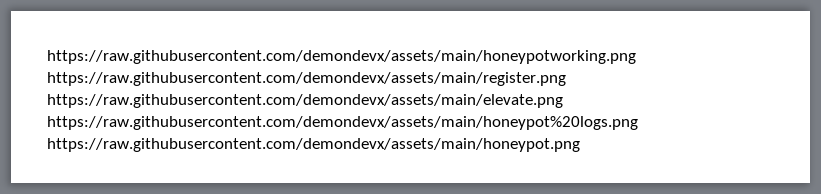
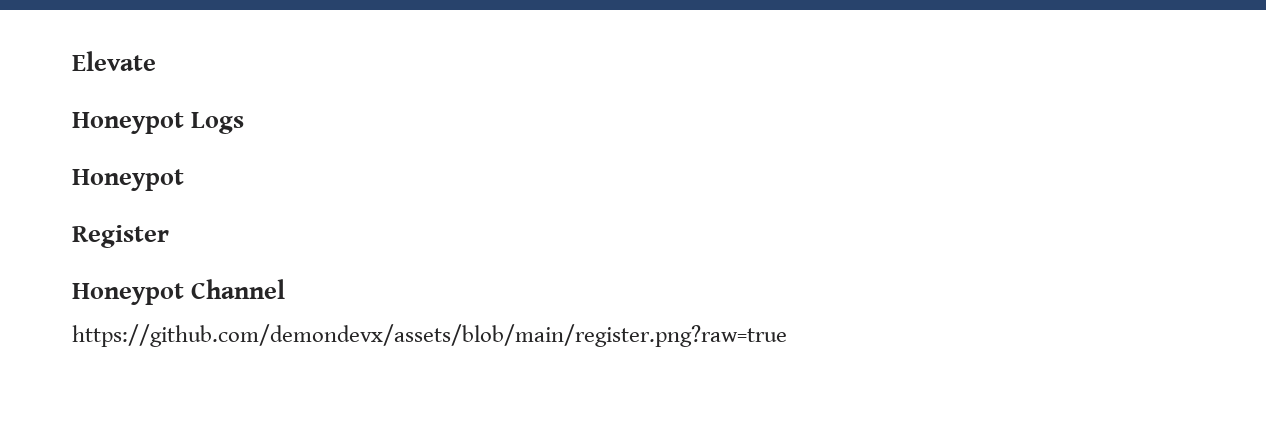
[47,50,636,64] [47,72,566,86] [47,94,563,108] [47,116,638,130] [47,138,580,152] https://raw.githubusercontent.com/demondevx/assets/main/honeypotworking.png https://raw.githubusercontent.com/demondevx/assets/main/register.png https://raw.githubusercontent.com/demondevx/assets/main/elevate.png https://raw.githubusercontent.com/demondevx/assets/main/honeypot%20logs.png https://raw.githubusercontent.com/demondevx/assets/main/honeypot.png -> [72,51,156,71] [72,112,245,134] [72,169,184,191] [72,225,169,248] [72,279,286,305] [72,324,787,347] Elevate // Honeypot Logs // Honeypot // Register // Honeypot Channel // https://github.com/demondevx/assets/blob/main/register.png?raw=true

